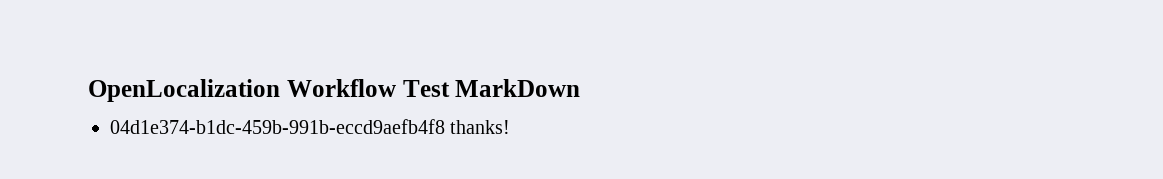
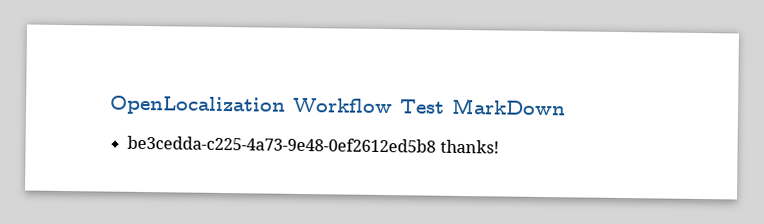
[110,119,445,134] 04d1e374-b1dc-459b-991b-eccd9aefb4f8 -> [127,135,437,153] be3cedda-c225-4a73-9e48-0ef2612ed5b8

